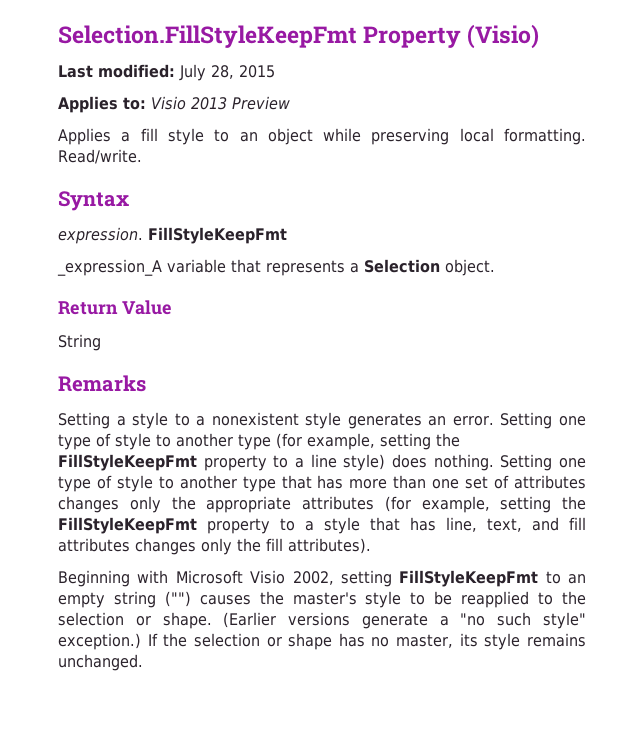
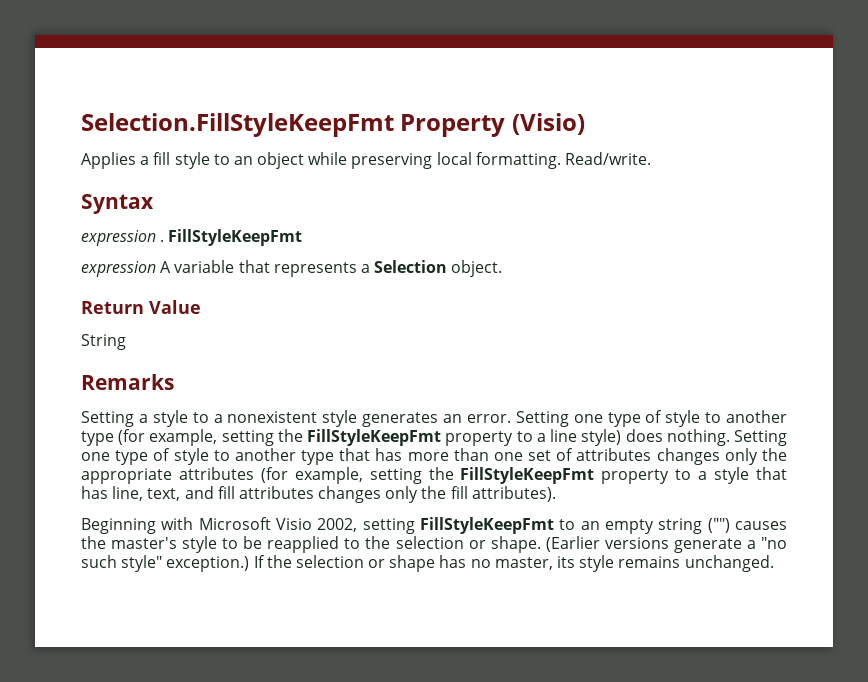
[58,64,275,81] [58,96,290,113] // Last modified: July 28, 2015 // Applies to: Visio 2013 Preview -> (585, 124) none
[58,227,143,244] expression. -> [81,230,165,246] expression .
[57,259,162,276] _expression_A -> [81,261,172,277] expression A

